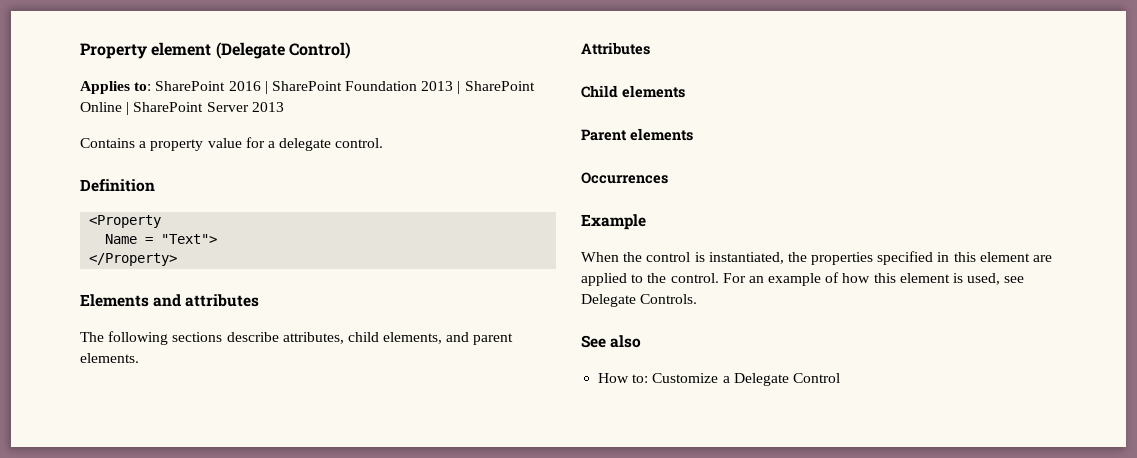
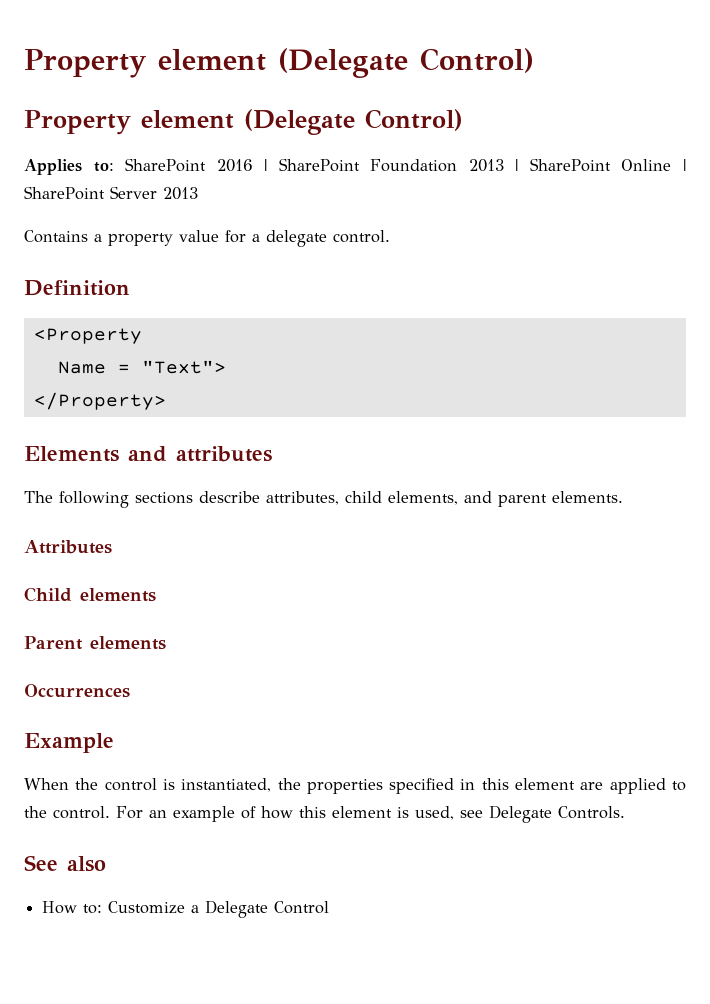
[80,42,351,59] Property element (Delegate Control) -> [24,48,534,78] [24,109,463,135] Property element (Delegate Control) // Property element (Delegate Control)

